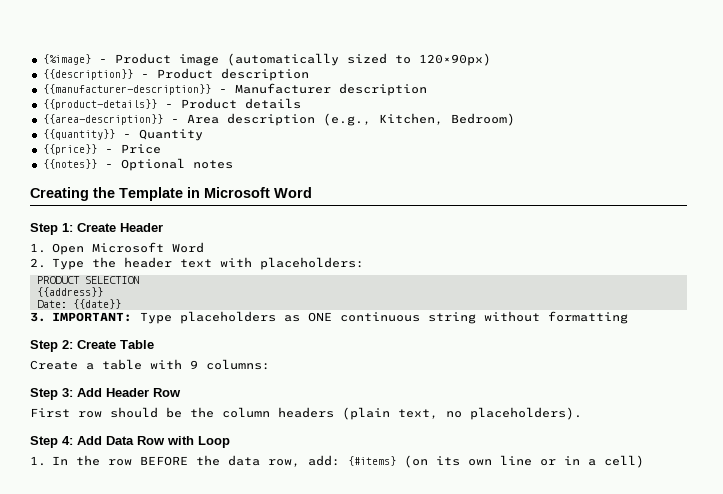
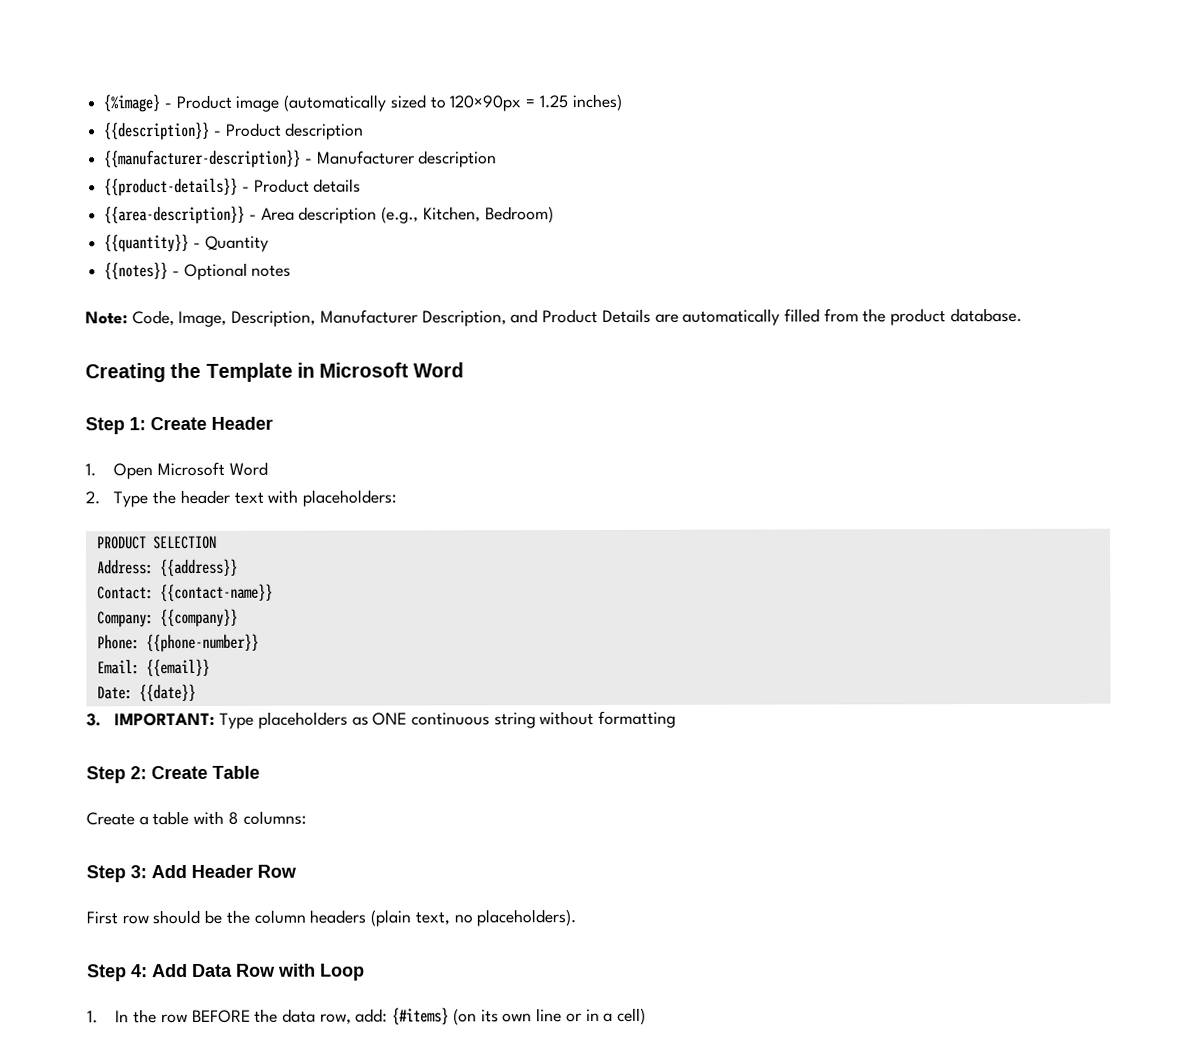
[418,53,491,66] 120×90px) -> [449,93,622,112] 120×90px = 1.25 inches)
[42,144,161,155] // {{price}} - Price -> (269, 243) none
(233, 164) none -> [85,307,1022,328] // Note: Code, Image, Description, Manufacturer Description, and Product Details are automatically filled from the product database.
(139, 280) none -> [96,559,154,575] Address:
(103, 292) none -> [96,583,273,602] [96,608,238,628] [96,633,259,653] [96,658,210,677] // Contact: {{contact-name}} // Company: {{company}} // Phone: {{phone-number}} // Email: {{email}}
[190,360,198,369] 9 -> [227,811,239,825] 8

